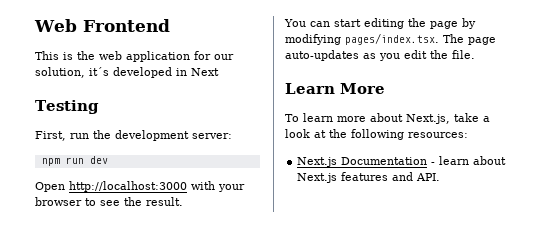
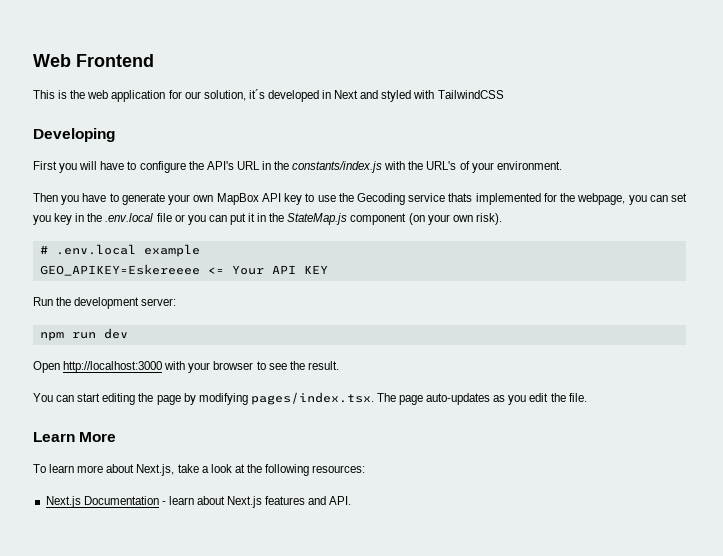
[35,100,99,114] [35,131,89,141] // Testing // First, run -> [360,90,504,102] [33,128,115,142] [33,161,562,173] [33,193,688,205] [33,213,502,225] [39,244,200,257] [39,264,328,276] [33,297,53,306] and styled with TailwindCSS // Developing // First you will have to configure the API's URL in the constants/index.js with the URL's of your environment. // Then you have to generate your own MapBox API key to use the Gecoding service thats implemented for the webpage, you can set you key in the .env.local file or you can put it in the StateMap.js component (on your own risk). // # .env.local example // GEO_APIKEY=Eskereeee <= Your API KEY // Run

